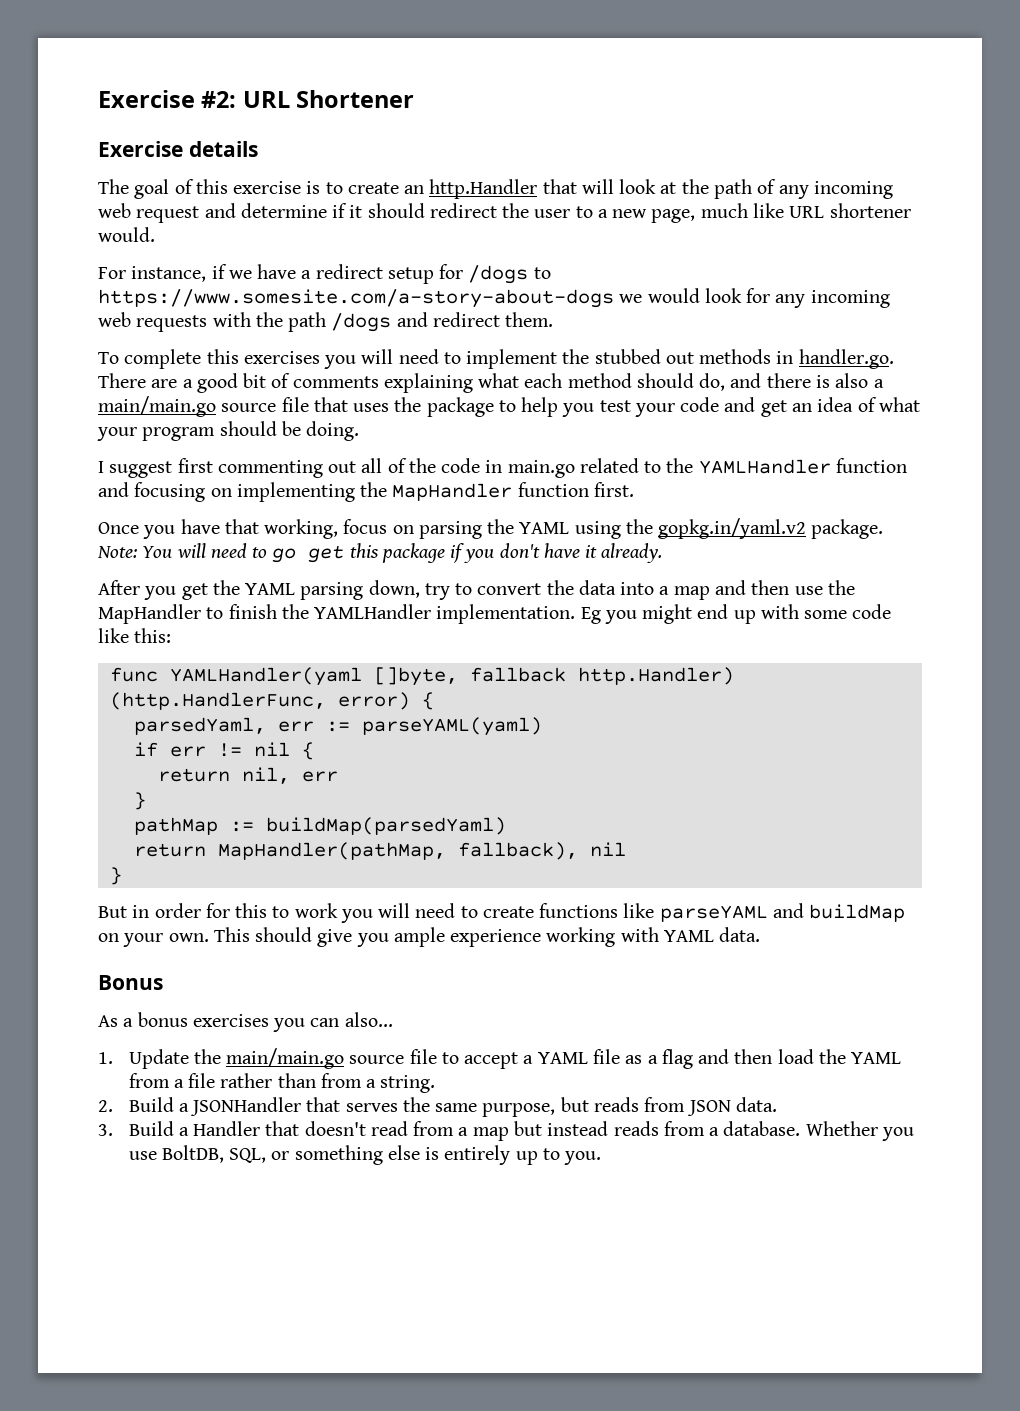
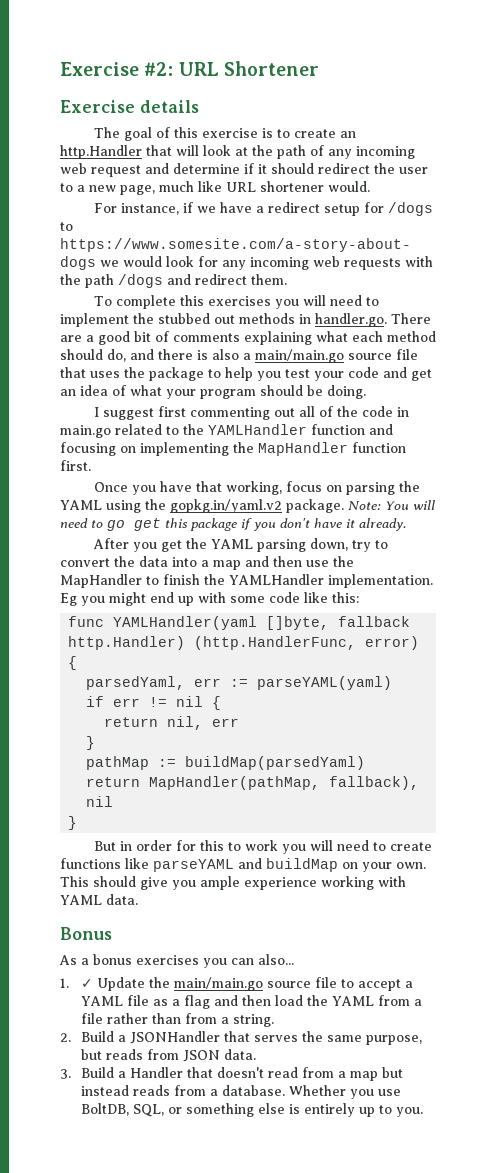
(113, 1058) none -> [80,979,93,988] ✓

